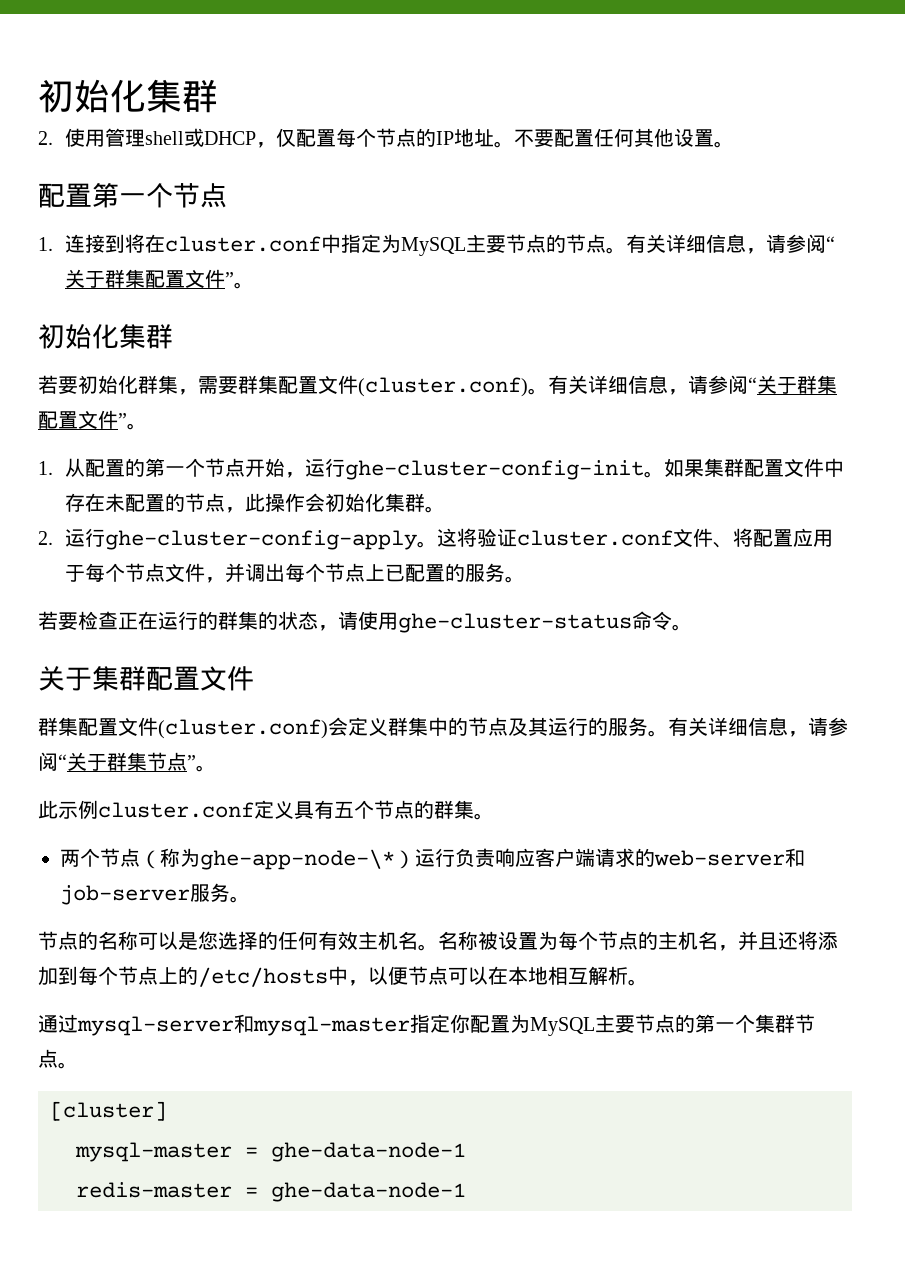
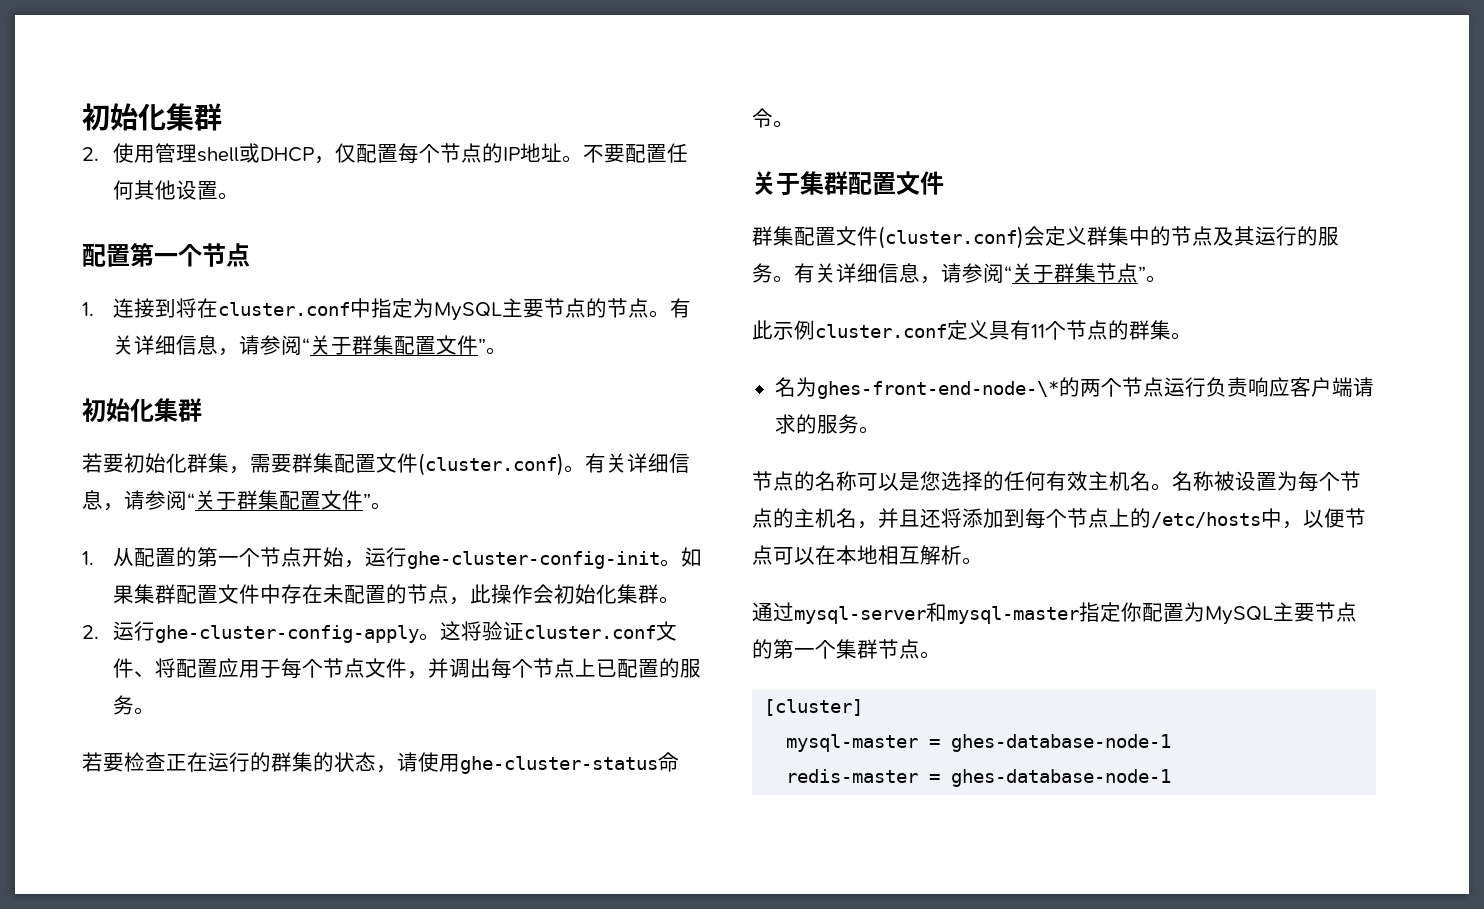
[334,801,354,818] 五 -> [1031,324,1045,338] 11
[60,848,415,870] 两个节点（称为ghe-app-node-\*） -> [774,377,1164,399] 名为ghes-front-end-node-\*的两个节点
[654,848,805,867] [60,885,190,905] web-server和job-server -> (817, 424) none
[271,1142,466,1162] ghe-data-node-1 -> [951,734,1172,752] ghes-database-node-1
[271,1182,466,1202] ghe-data-node-1 -> [951,769,1172,787] ghes-database-node-1

